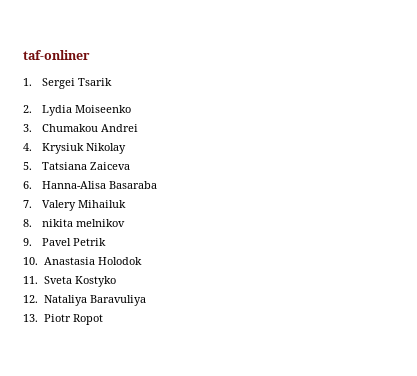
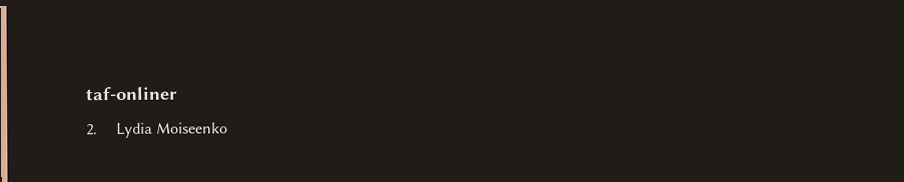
[23,78,113,89] // 1. Sergei Tsarik -> (178, 93) none
[23,124,139,132] [23,143,127,154] [23,162,131,170] [23,181,158,189] [23,200,127,211] [23,219,126,227] [23,238,107,246] [23,257,142,265] [23,276,116,287] [23,295,146,306] [23,314,103,325] // 3. Chumakou Andrei // 4. Krysiuk Nikolay // 5. Tatsiana Zaiceva // 6. Hanna-Alisa Basaraba // 7. Valery Mihailuk // 8. nikita melnikov // 9. Pavel Petrik // 10. Anastasia Holodok // 11. Sveta Kostyko // 12. Nataliya Baravuliya // 13. Piotr Ropot -> (229, 128) none

